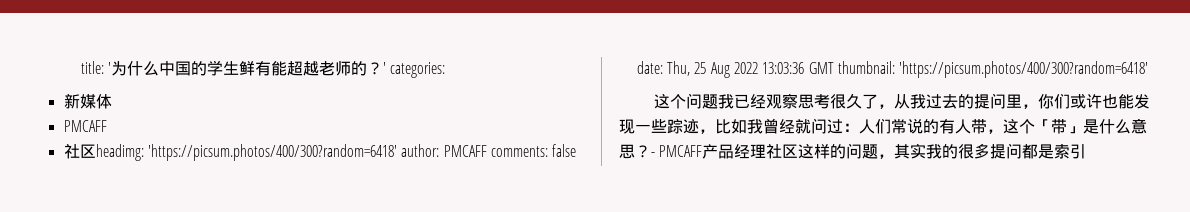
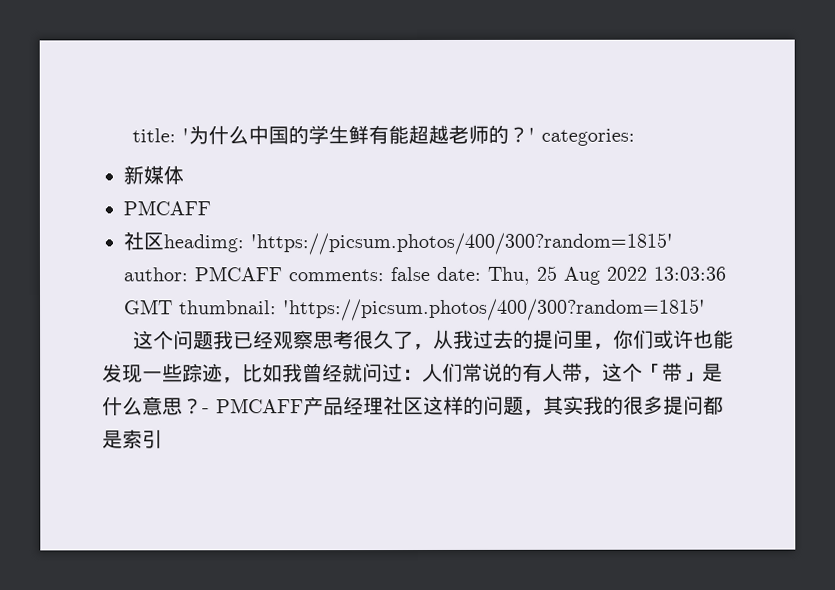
[147,144,397,161] 'https://picsum.photos/400/300?random=6418' -> [250,232,673,256] 'https://picsum.photos/400/300?random=1815'
[899,61,1149,78] 'https://picsum.photos/400/300?random=6418' -> [283,298,706,322] 'https://picsum.photos/400/300?random=1815'

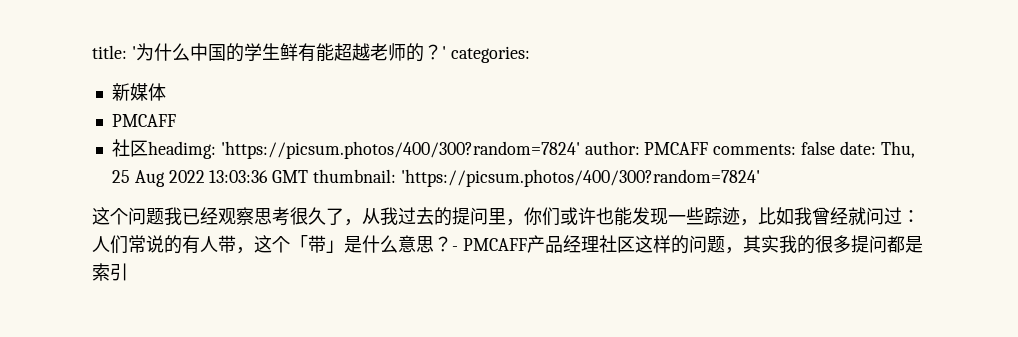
[250,232,673,256] 'https://picsum.photos/400/300?random=1815' -> [220,141,580,159] 'https://picsum.photos/400/300?random=7824'
[283,298,706,322] 'https://picsum.photos/400/300?random=1815' -> [400,169,760,187] 'https://picsum.photos/400/300?random=7824'

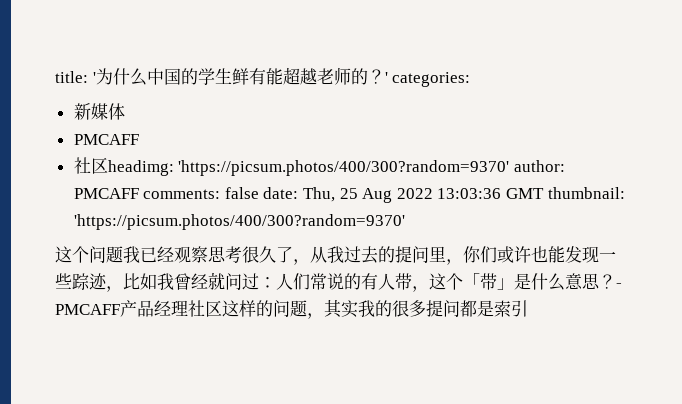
[220,141,580,159] 'https://picsum.photos/400/300?random=7824' -> [178,160,510,176] 'https://picsum.photos/400/300?random=9370'
[400,169,760,187] 'https://picsum.photos/400/300?random=7824' -> [73,214,405,230] 'https://picsum.photos/400/300?random=9370'

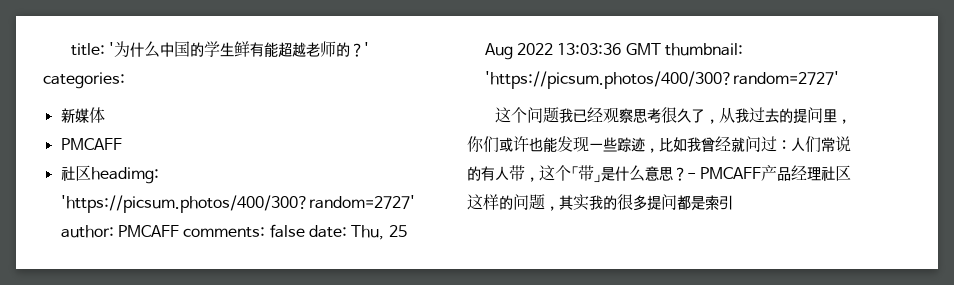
[178,160,510,176] 'https://picsum.photos/400/300?random=9370' -> [60,195,415,213] 'https://picsum.photos/400/300?random=2727'
[73,214,405,230] 'https://picsum.photos/400/300?random=9370' -> [484,71,839,89] 'https://picsum.photos/400/300?random=2727'

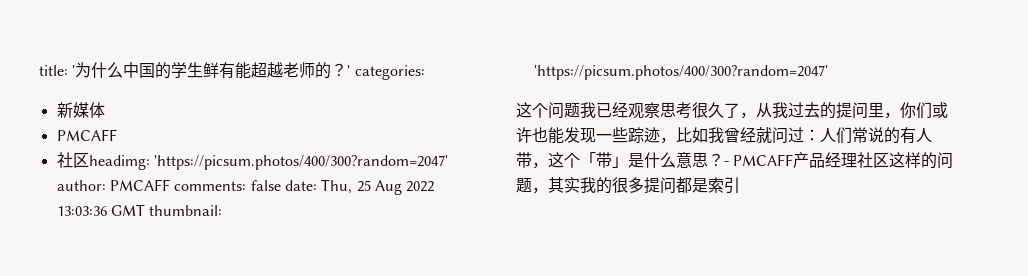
[60,195,415,213] 'https://picsum.photos/400/300?random=2727' -> [153,155,448,170] 'https://picsum.photos/400/300?random=2047'
[484,71,839,89] 'https://picsum.photos/400/300?random=2727' -> [533,65,828,80] 'https://picsum.photos/400/300?random=2047'

